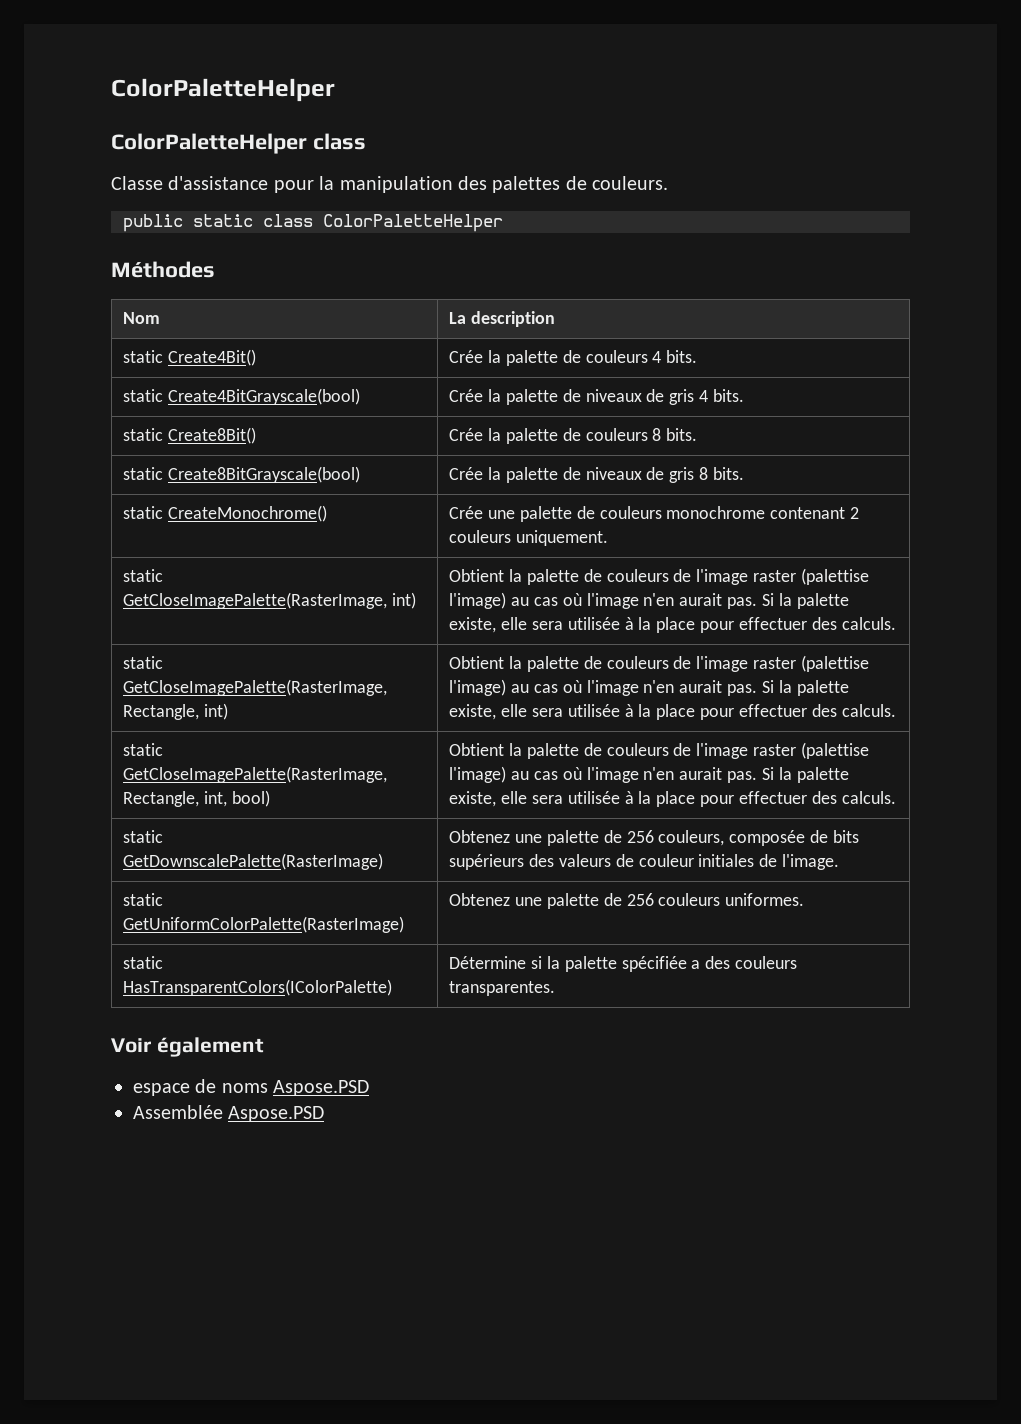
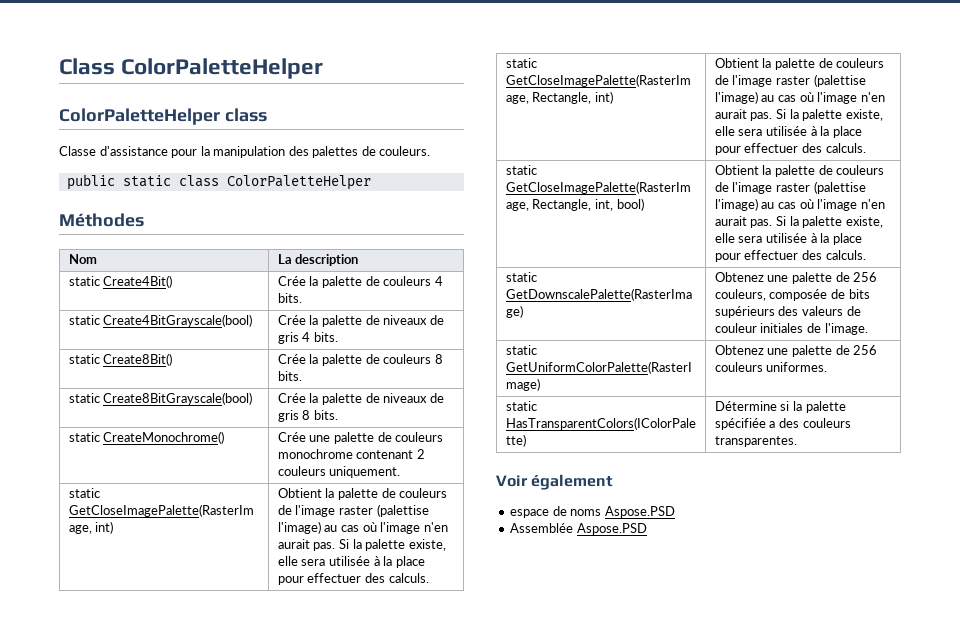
(111, 90) none -> [59,58,115,75] Class

